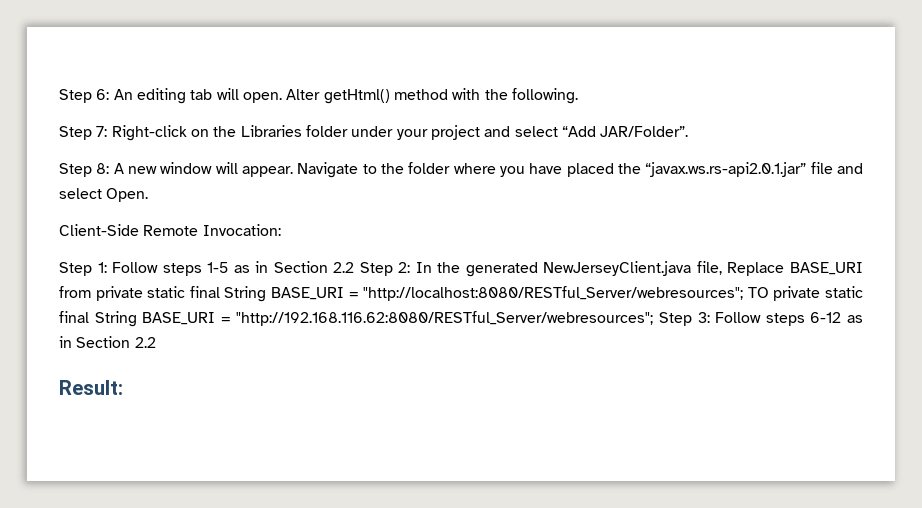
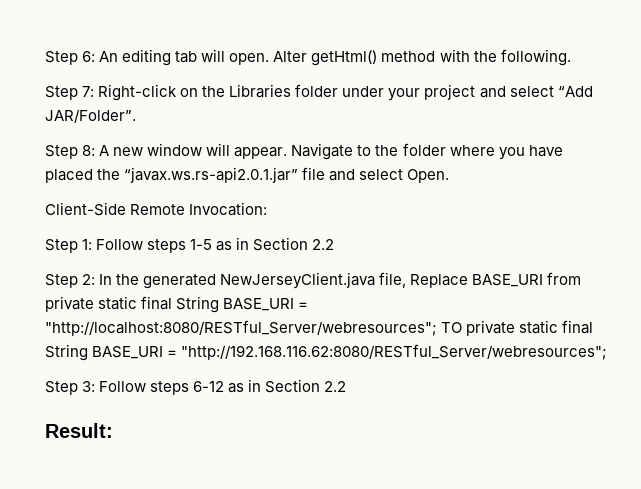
(355, 267) none -> (335, 244) //
(654, 318) none -> (608, 352) //

